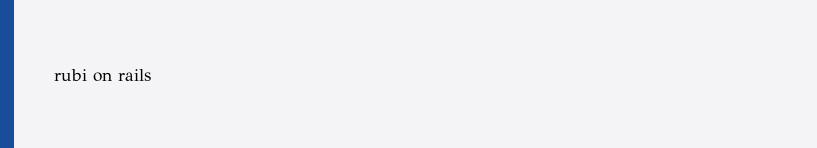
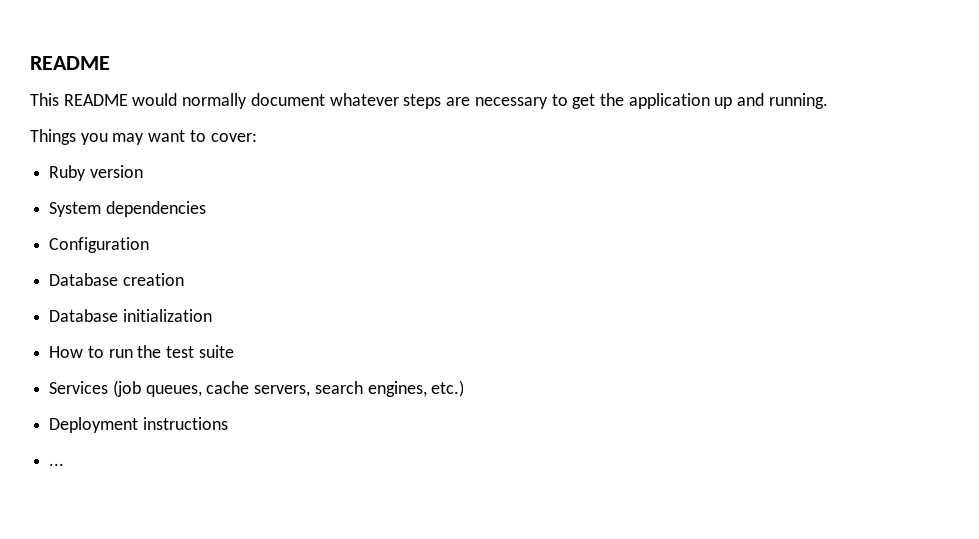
[54,69,151,82] rubi on rails -> [30,56,110,70] [30,93,828,109] [30,129,257,145] [49,165,143,181] [49,201,206,217] [49,237,150,253] [49,273,184,286] [49,309,212,322] [49,345,234,358] [49,380,465,397] [49,417,228,433] [49,463,65,466] README // This README would normally document whatever steps are necessary to get the application up and running. // Things you may want to cover: // Ruby version // System dependencies // Configuration // Database creation // Database initialization // How to run the test suite // Services (job queues, cache servers, search engines, etc.) // Deployment instructions // ...

